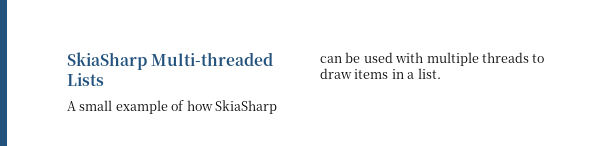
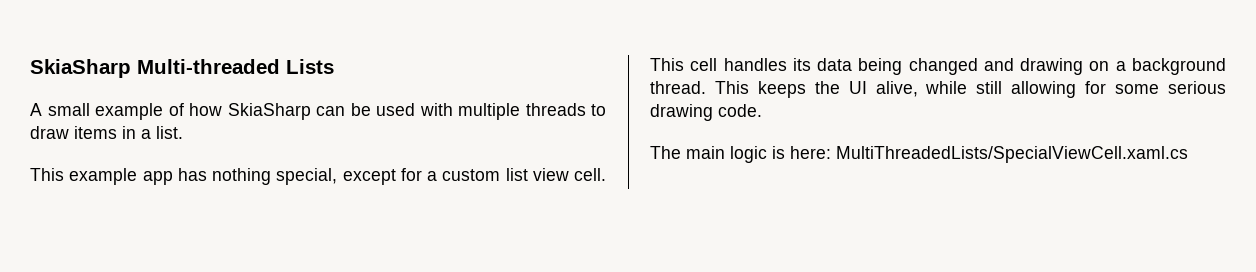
(441, 73) none -> [30,168,606,185] [650,58,1226,75] [650,81,1226,98] [650,104,762,121] [650,146,1188,163] // This example app has nothing special, except for a custom list view cell. This cell handles its data being changed and drawing on a background thread. This keeps the UI alive, while still allowing for some serious drawing code. // The main logic is here: MultiThreadedLists/SpecialViewCell.xaml.cs

